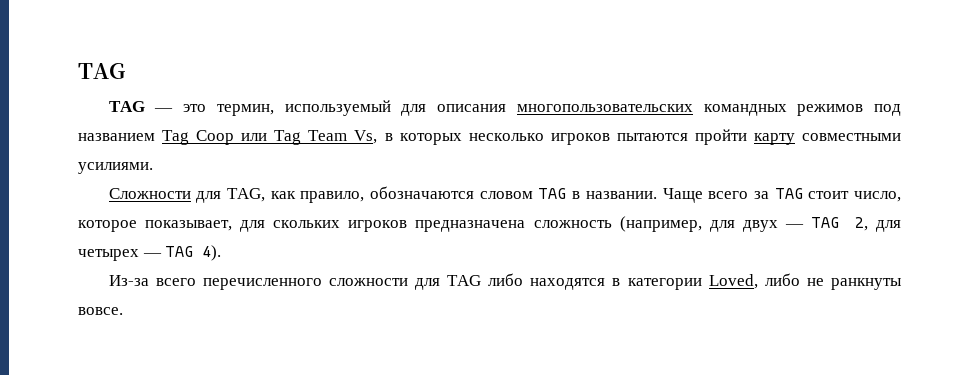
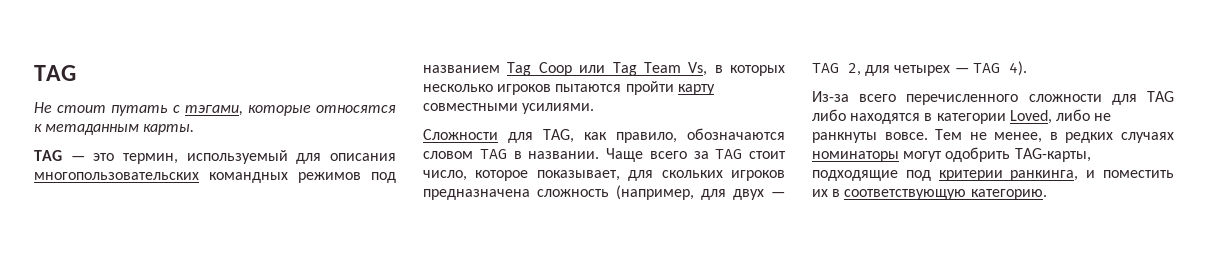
[78,63,125,79] TAG -> [34,65,76,81] [34,102,396,116] [34,124,195,135] TAG // Не стоит путать с тэгами, которые относятся к метаданным карты.
(123, 311) none -> [935,129,1174,143] [812,147,1091,162] [812,170,1174,181] [812,189,1047,200] Тем не менее, в редких случаях номинаторы могут одобрить TAG-карты, подходящие под критерии ранкинга, и поместить их в соответствующую категорию.

